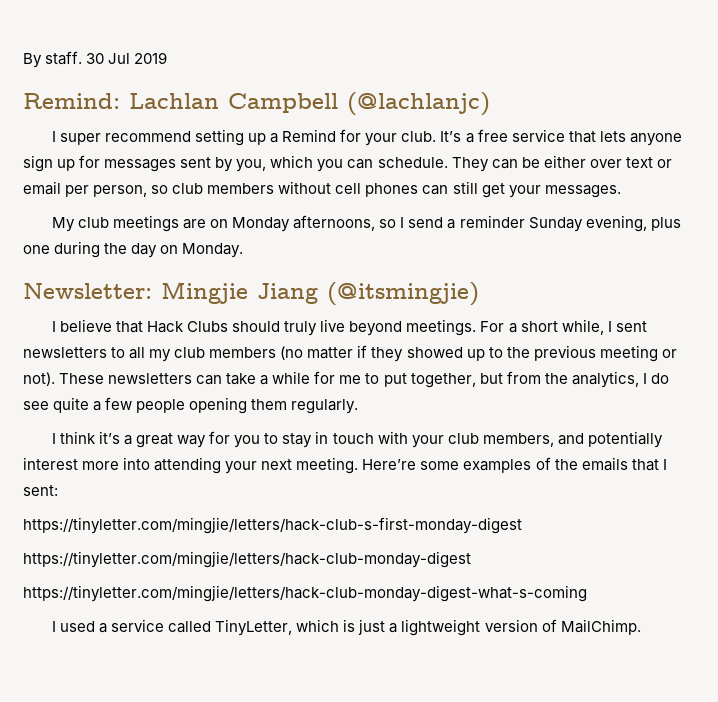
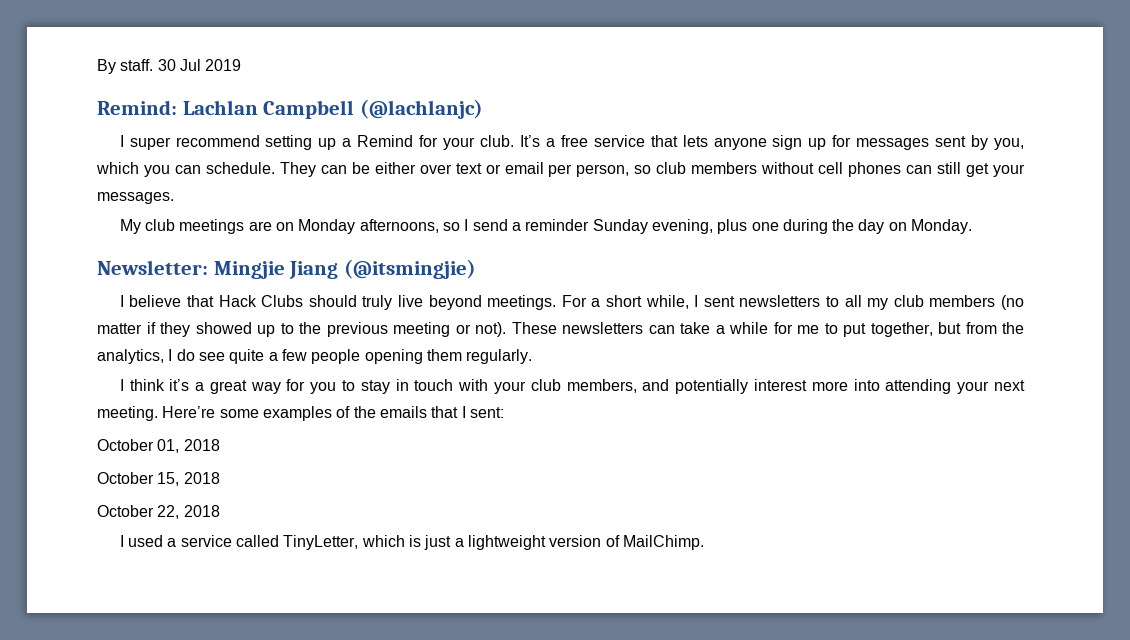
[23,517,522,534] [23,551,471,568] [23,585,587,602] https://tinyletter.com/mingjie/letters/hack-club-s-first-monday-digest // https://tinyletter.com/mingjie/letters/hack-club-monday-digest // https://tinyletter.com/mingjie/letters/hack-club-monday-digest-what-s-coming -> [97,439,220,453] [97,472,220,486] [97,505,220,519] October 01, 2018 // October 15, 2018 // October 22, 2018

